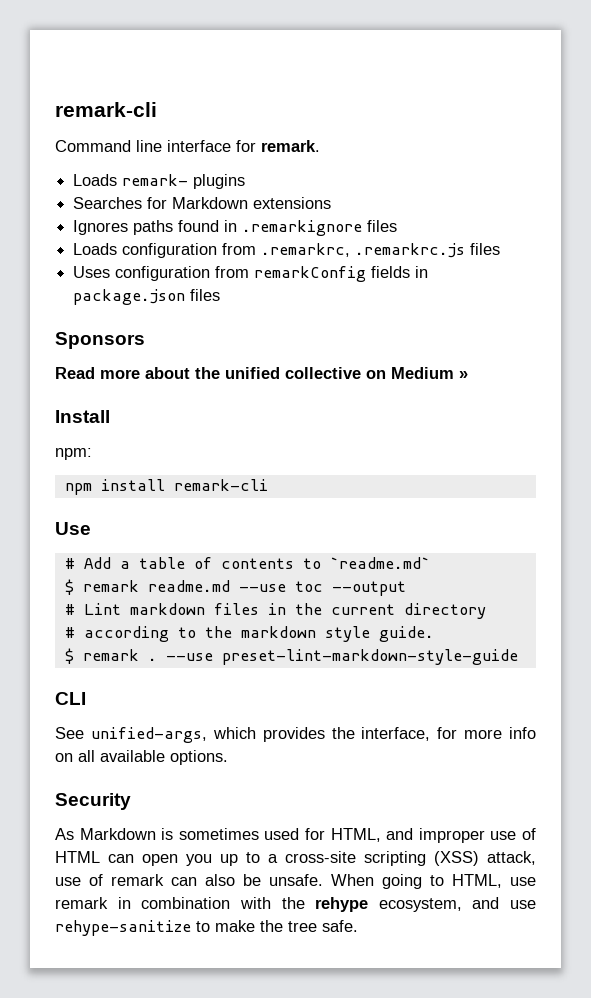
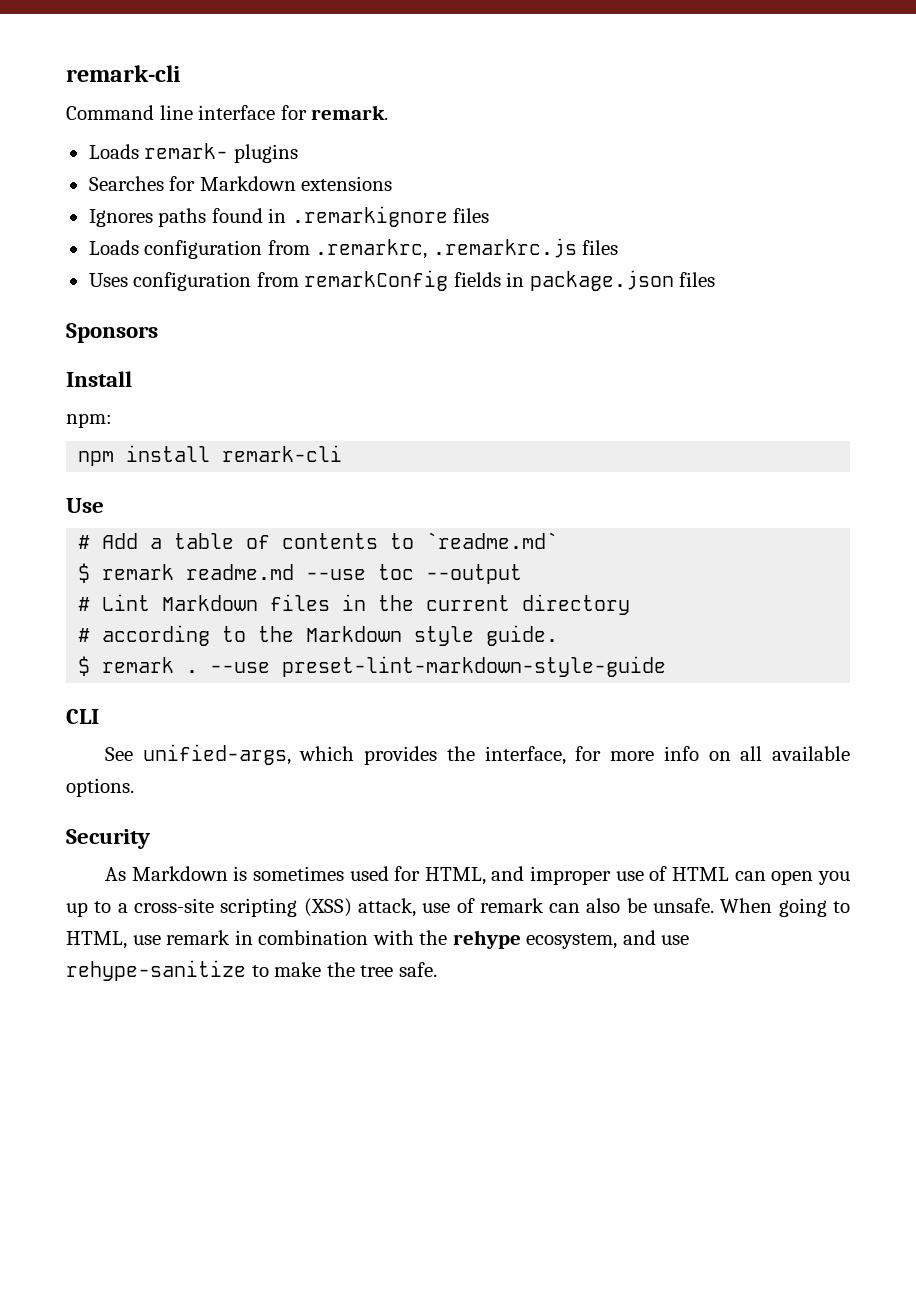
[55,367,468,379] // Read more about the unified collective on Medium » -> (158, 333) none
[129,603,205,615] markdown -> [162,595,259,611] Markdown
[240,626,316,638] markdown -> [306,626,403,642] Markdown

